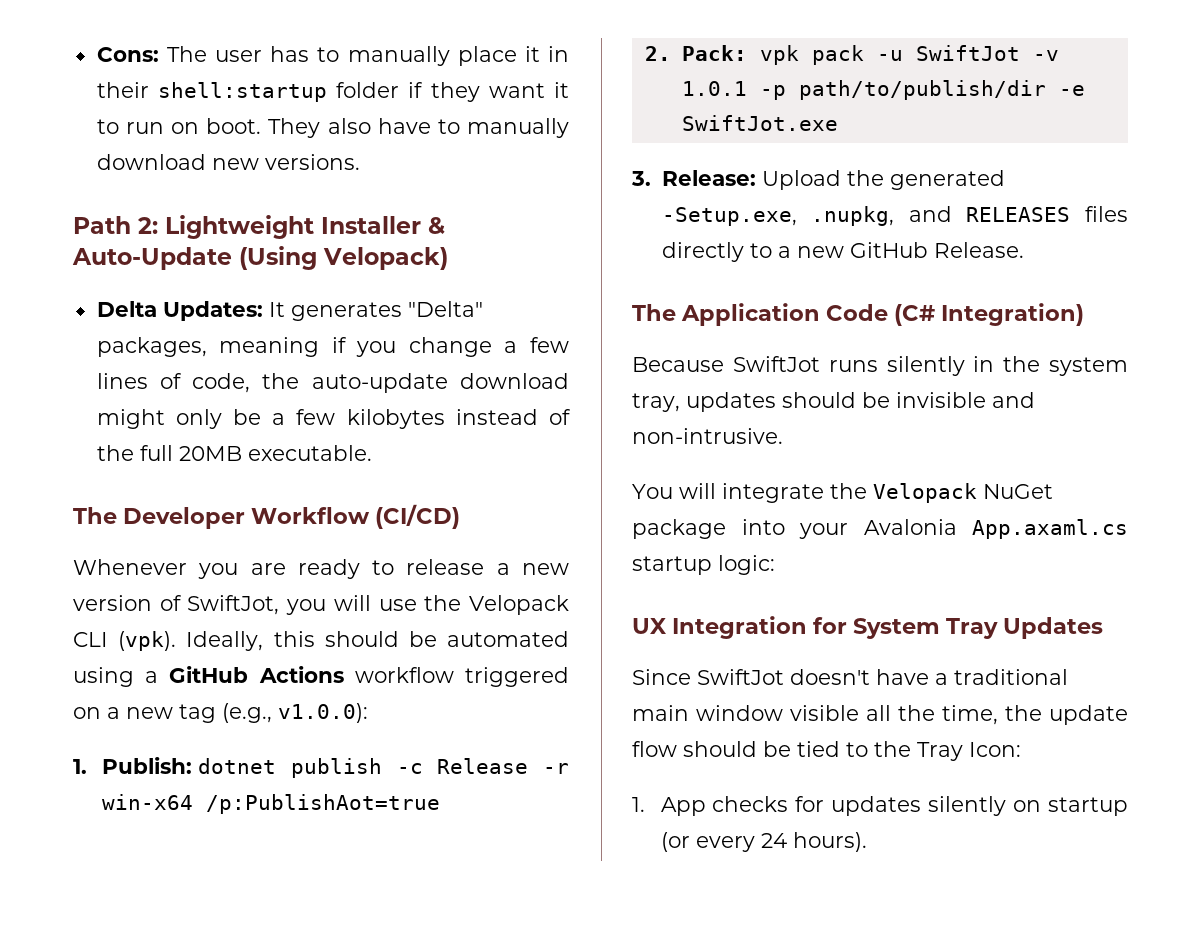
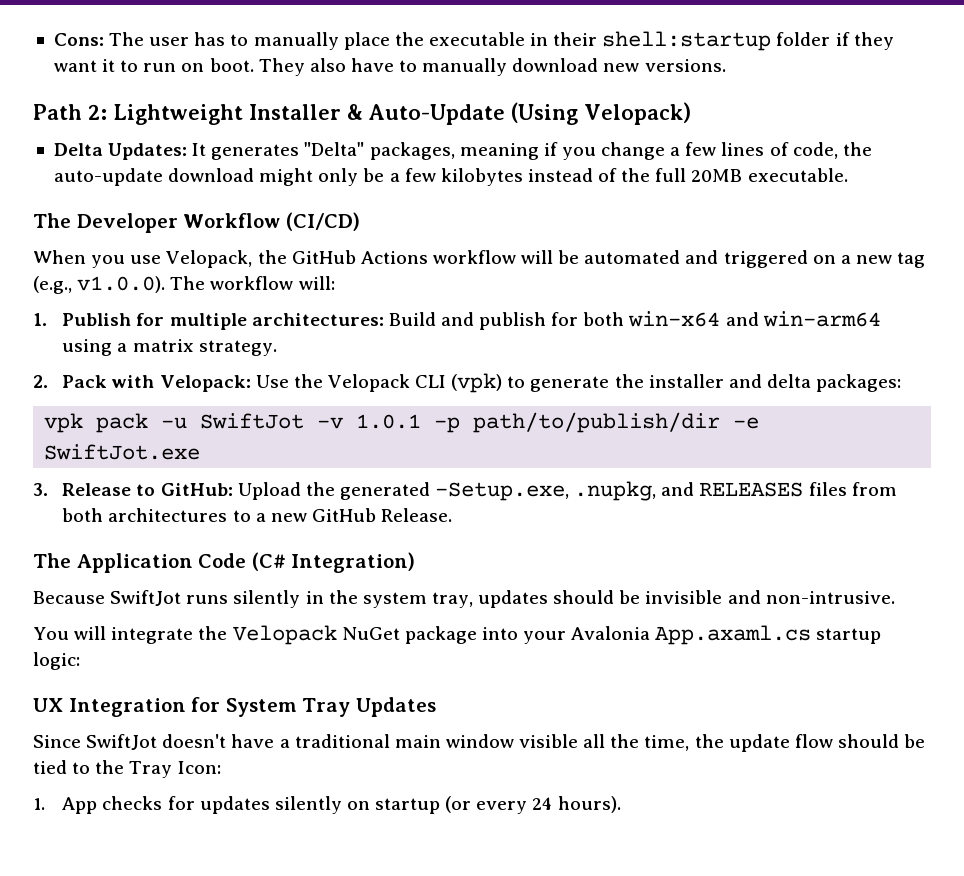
[524,46,540,62] it -> [394,32,525,46] the executable
[73,559,569,579] [73,595,569,615] [73,631,569,651] [73,666,454,687] Whenever you are ready to release a new version of SwiftJot, you will use the Velopack CLI (vpk). Ideally, this should be automated using a GitHub Actions workflow -> [33,250,719,268] When you use Velopack, the GitHub Actions workflow will be automated and
[278,703,368,723] [73,757,569,778] [101,794,440,814] [644,45,747,61] v1.0.0): // 1. Publish: dotnet publish -c Release -r win-x64 /p:PublishAot=true // 2. Pack: -> [77,276,335,293] [33,311,881,330] [62,339,277,356] [33,373,902,393] v1.0.0). The workflow will: // 1. Publish for multiple architectures: Build and publish for both win-x64 and win-arm64 using a matrix strategy. // 2. Pack with Velopack: Use the Velopack CLI (vpk) to generate the installer and delta packages: //
[661,170,756,186] Release: -> [62,483,233,496] Release to GitHub:
[661,242,744,262] directly -> [851,482,897,496] [62,508,228,522] from both architectures

